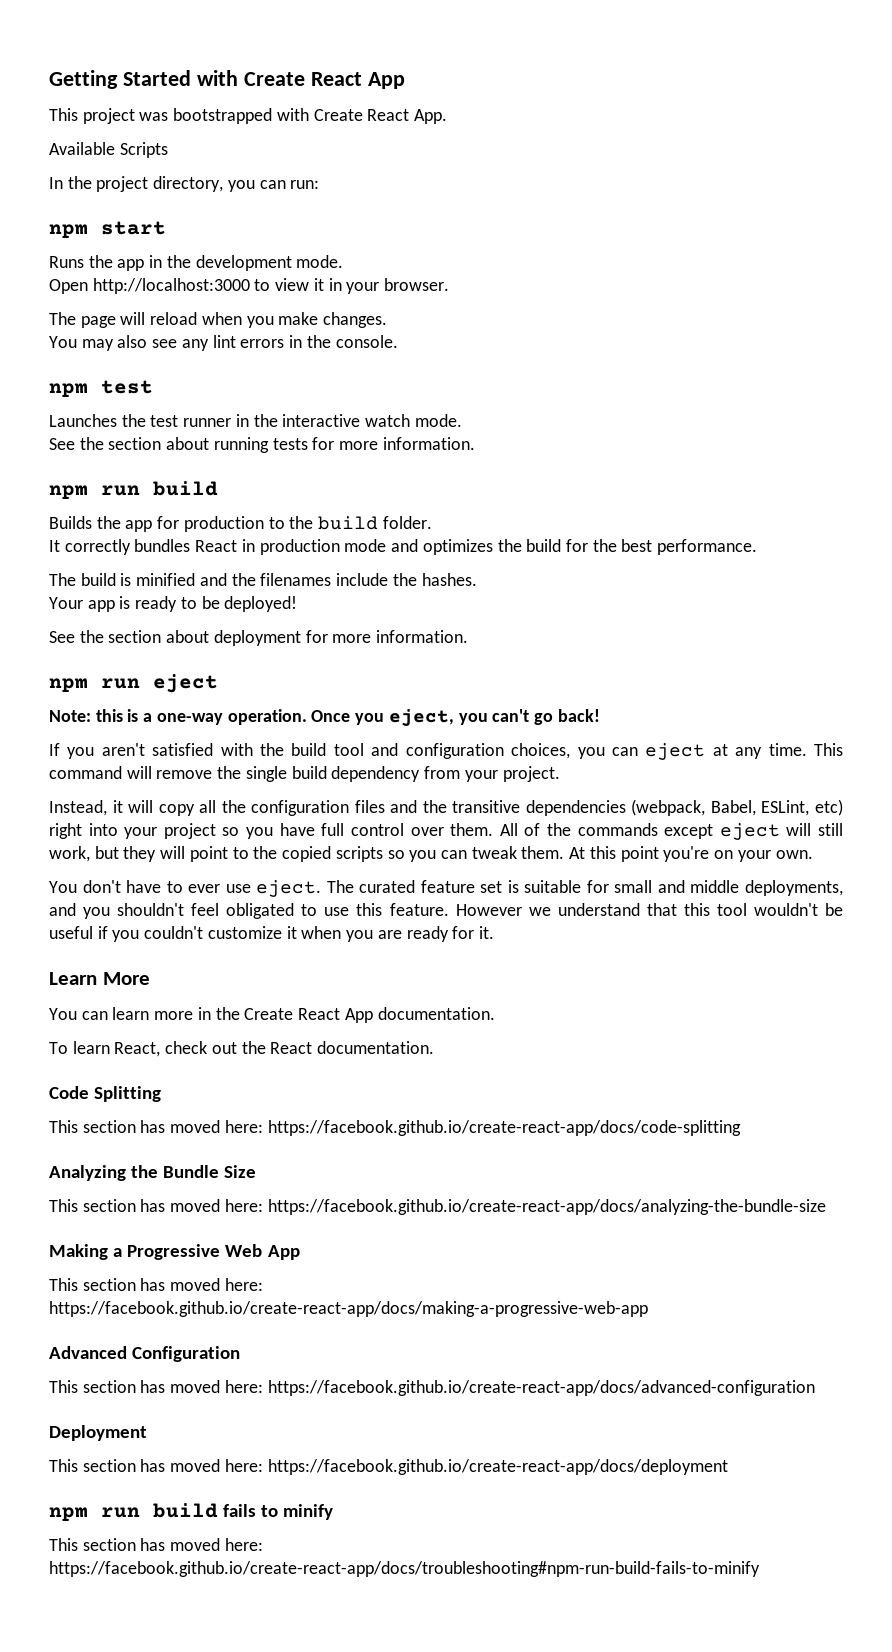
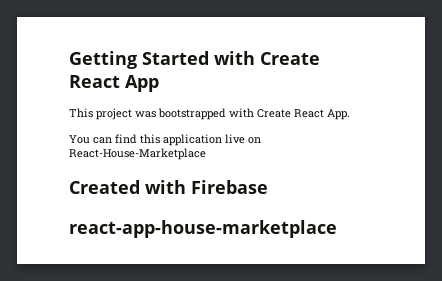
[49,142,168,158] [49,176,320,192] [49,221,166,238] [49,255,344,271] [49,278,450,294] [49,312,388,328] [49,335,398,351] [49,380,153,397] [49,414,462,427] [49,437,475,453] [49,481,218,499] [49,516,432,532] [49,539,758,555] [49,573,477,586] [49,596,298,612] [49,630,469,646] [49,674,218,693] [49,709,600,726] [49,743,843,760] [49,766,560,782] [49,799,843,816] [49,823,843,840] [49,846,813,862] [49,880,843,897] [49,903,843,919] [49,926,494,942] [49,972,150,985] [49,1007,495,1023] [49,1041,435,1057] [49,1086,162,1102] [49,1120,741,1136] [49,1165,257,1181] [49,1199,826,1215] [49,1244,300,1260] [49,1278,263,1291] [49,1301,648,1317] [49,1346,241,1362] [49,1380,815,1396] [49,1425,147,1441] [49,1459,728,1475] [49,1503,334,1521] [49,1538,263,1551] [49,1561,760,1577] Available Scripts // In the project directory, you can run: // npm start // Runs the app in the development mode. // Open http://localhost:3000 to view it in your browser. // The page will reload when you make changes. // You may also see any lint errors in the console. // npm test // Launches the test runner in the interactive watch mode. // See the section about running tests for more information. // npm run build // Builds the app for production to the build folder. // It correctly bundles React in production mode and optimizes the build for the best performance. // The build is minified and the filenames include the hashes. // Your app is ready to be deployed! // See the section about deployment for more information. // npm run eject // Note: this is a one-way operation. Once you eject, you can't go back! // If you aren't satisfied with the build tool and configuration choices, you can eject at any time. This command will remove the single build dependency from your project. // Instead, it will copy all the configuration files and the transitive dependencies (webpack, Babel, ESLint, etc) right into your project so you have full control over them. All of the commands except eject will still work, but they will point to the copied scripts so you can tweak them. At this point you're on your own. // You don't have to ever use eject. The curated feature set is suitable for small and middle deployments, and you shouldn't feel obligated to use this feature. However we understand that this tool wouldn't be useful if you couldn't customize it when you are ready for it. // Learn More // You can learn more in the Create React App documentation. // To learn React, check out the React documentation. // Code Splitting // This section has moved here: https://facebook.github.io/create-react-app/docs/code-splitting // Analyzing the Bundle Size // This section has moved here: https://facebook.github.io/create-react-app/docs/analyzing-the-bundle-size // Making a Progressive Web App // This section has moved here: https://facebook.github.io/create-react-app/docs/making-a-progressive-web-app // Advanced Configuration // This section has moved here: https://facebook.github.io/create-react-app/docs/advanced-configuration // Deployment // This section has moved here: https://facebook.github.io/create-react-app/docs/deployment // npm run build fails to minify // This section has moved here: https://facebook.github.io/create-react-app/docs/troubleshooting#npm-run-build-fails-to-minify -> [69,134,261,146] [69,148,206,160] [69,180,268,194] [69,220,337,238] You can find this application live on React-House-Marketplace // Created with Firebase // react-app-house-marketplace

